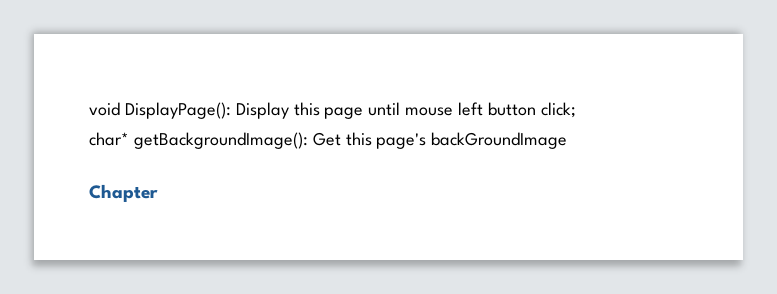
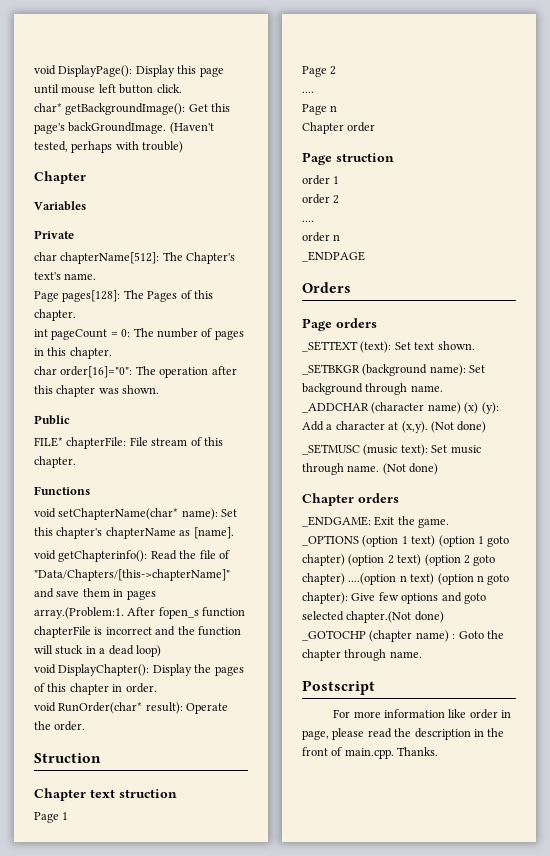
[540,102,576,118] click; -> [156,84,182,93] click.
[431,132,568,149] [89,184,158,202] backGroundImage // Chapter -> [68,122,214,134] [34,141,184,153] [34,171,86,184] [34,201,86,211] [34,230,74,239] [34,252,236,264] [34,272,97,280] [34,290,213,302] [34,309,76,321] [34,328,244,340] [34,347,112,359] [34,366,237,378] [34,385,160,397] [34,415,70,425] [34,437,223,449] [34,456,76,468] [34,486,90,495] [34,508,238,520] [34,527,234,539] [34,550,230,562] [34,569,230,581] [34,588,156,600] [34,607,246,619] [34,626,241,638] [34,645,161,657] [34,664,244,676] [34,683,157,695] [34,702,229,714] [34,721,86,731] [34,753,101,763] [34,788,177,801] [34,812,69,823] [302,66,337,77] [302,91,314,93] [302,104,338,115] [302,122,376,134] [302,152,394,165] [302,175,340,185] [302,194,340,204] [302,220,314,222] [302,232,341,242] [302,251,365,262] [302,282,351,293] [302,318,377,331] [302,341,475,353] [302,364,486,376] [302,383,443,395] [302,402,499,414] [302,421,487,433] [302,444,481,456] [302,463,439,475] [302,493,399,506] [302,516,450,528] [302,535,510,547] [302,554,496,566] [302,573,510,585] [302,592,486,604] [302,611,444,623] [302,630,504,642] [302,649,422,661] [302,680,375,695] [333,709,512,719] [302,728,505,740] [302,747,439,759] backGroundImage. (Haven't tested, perhaps with trouble) // Chapter // Variables // Private // char chapterName[512]: The Chapter's text's name. // Page pages[128]: The Pages of this chapter. // int pageCount = 0: The number of pages in this chapter. // char order[16]="0": The operation after this chapter was shown. // Public // FILE* chapterFile: File stream of this chapter. // Functions // void setChapterName(char* name): Set this chapter's chapterName as [name]. // void getChapterinfo(): Read the file of "Data/Chapters/[this->chapterName]" and save them in pages array.(Problem:1. After fopen_s function chapterFile is incorrect and the function will stuck in a dead loop) // void DisplayChapter(): Display the pages of this chapter in order. // void RunOrder(char* result): Operate the order. // Struction // Chapter text struction // Page 1 // Page 2 // .... // Page n // Chapter order // Page struction // order 1 // order 2 // .... // order n // _ENDPAGE // Orders // Page orders // _SETTEXT (text): Set text shown. // _SETBKGR (background name): Set background through name. // _ADDCHAR (character name) (x) (y): Add a character at (x,y). (Not done) // _SETMUSC (music text): Set music through name. (Not done) // Chapter orders // _ENDGAME: Exit the game. // _OPTIONS (option 1 text) (option 1 goto chapter) (option 2 text) (option 2 goto chapter) ....(option n text) (option n goto chapter): Give few options and goto selected chapter.(Not done) // _GOTOCHP (chapter name) : Goto the chapter through name. // Postscript // For more information like order in page, please read the description in the front of main.cpp. Thanks.

